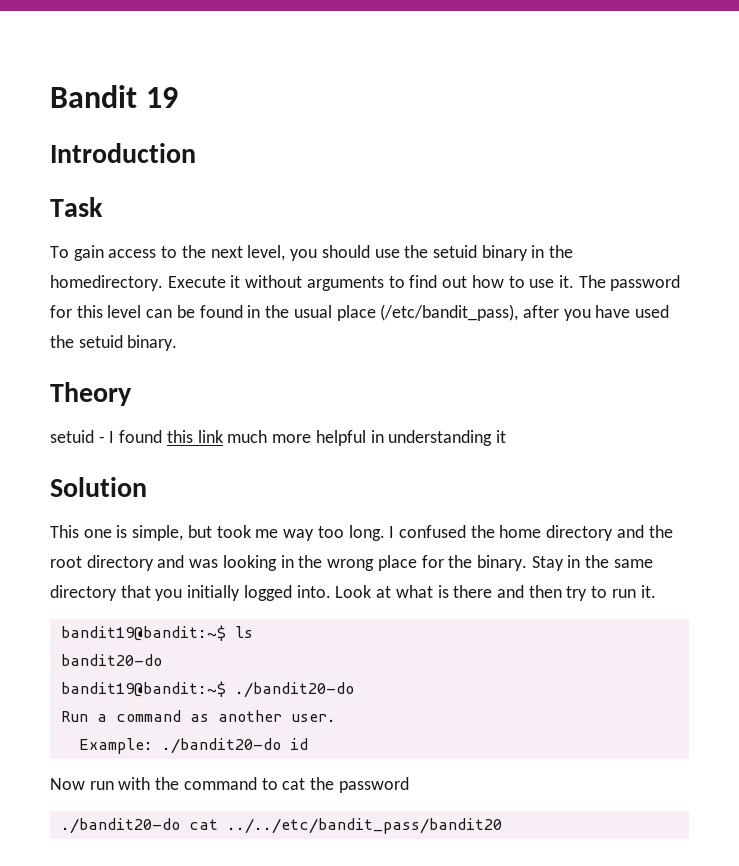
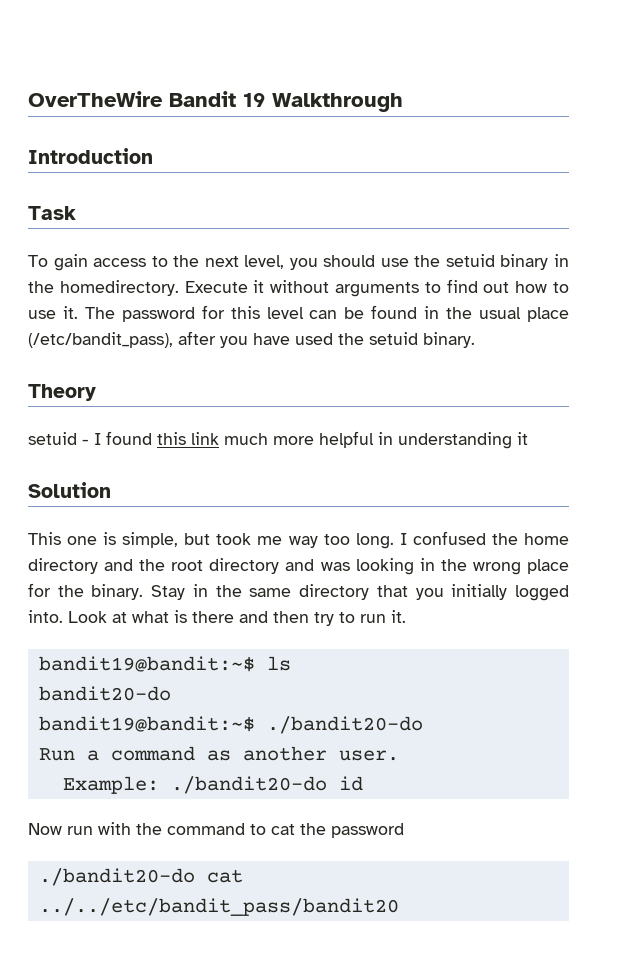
(50, 96) none -> [28,91,163,107] OverTheWire
(178, 97) none -> [272,93,403,112] Walkthrough

